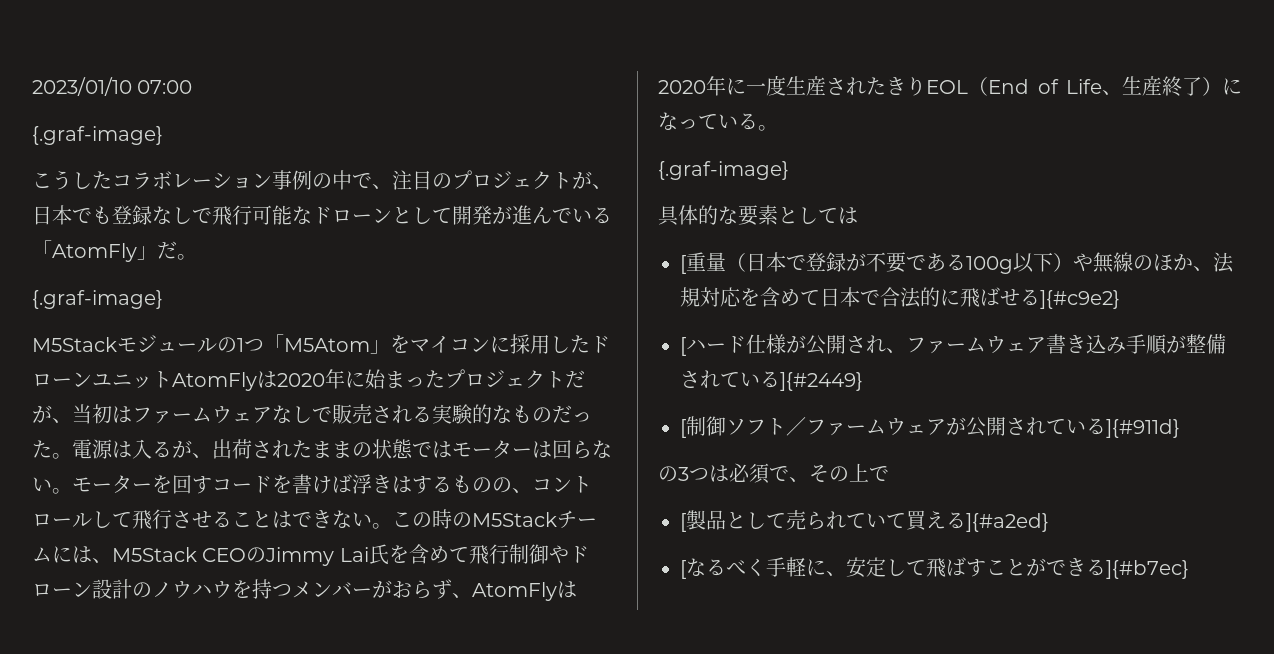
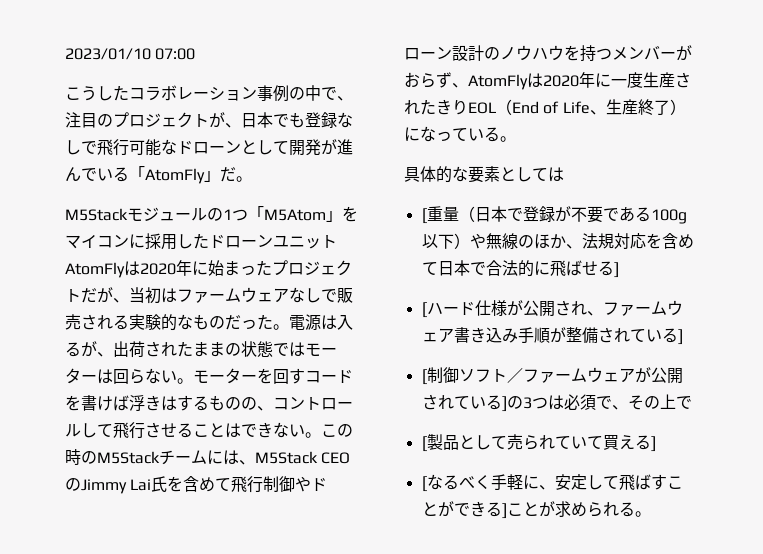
[32,126,163,145] // {.graf-image} -> (196, 54) none
[32,290,163,309] // {.graf-image} -> (252, 179) none
[658,161,789,180] // {.graf-image} -> (516, 139) none
[1040,290,1120,309] ]{#c9e2} -> [613,262,619,278] ]
[780,372,863,391] ]{#2449} -> [677,329,683,345] ]
[1106,419,1180,438] ]{#911d} // -> [501,396,507,412] ]
[966,513,1049,532] ]{#a2ed} -> [650,436,656,452] ]
[1106,560,1189,579] ]{#b7ec} -> [501,501,651,519] ]ことが求められる。

